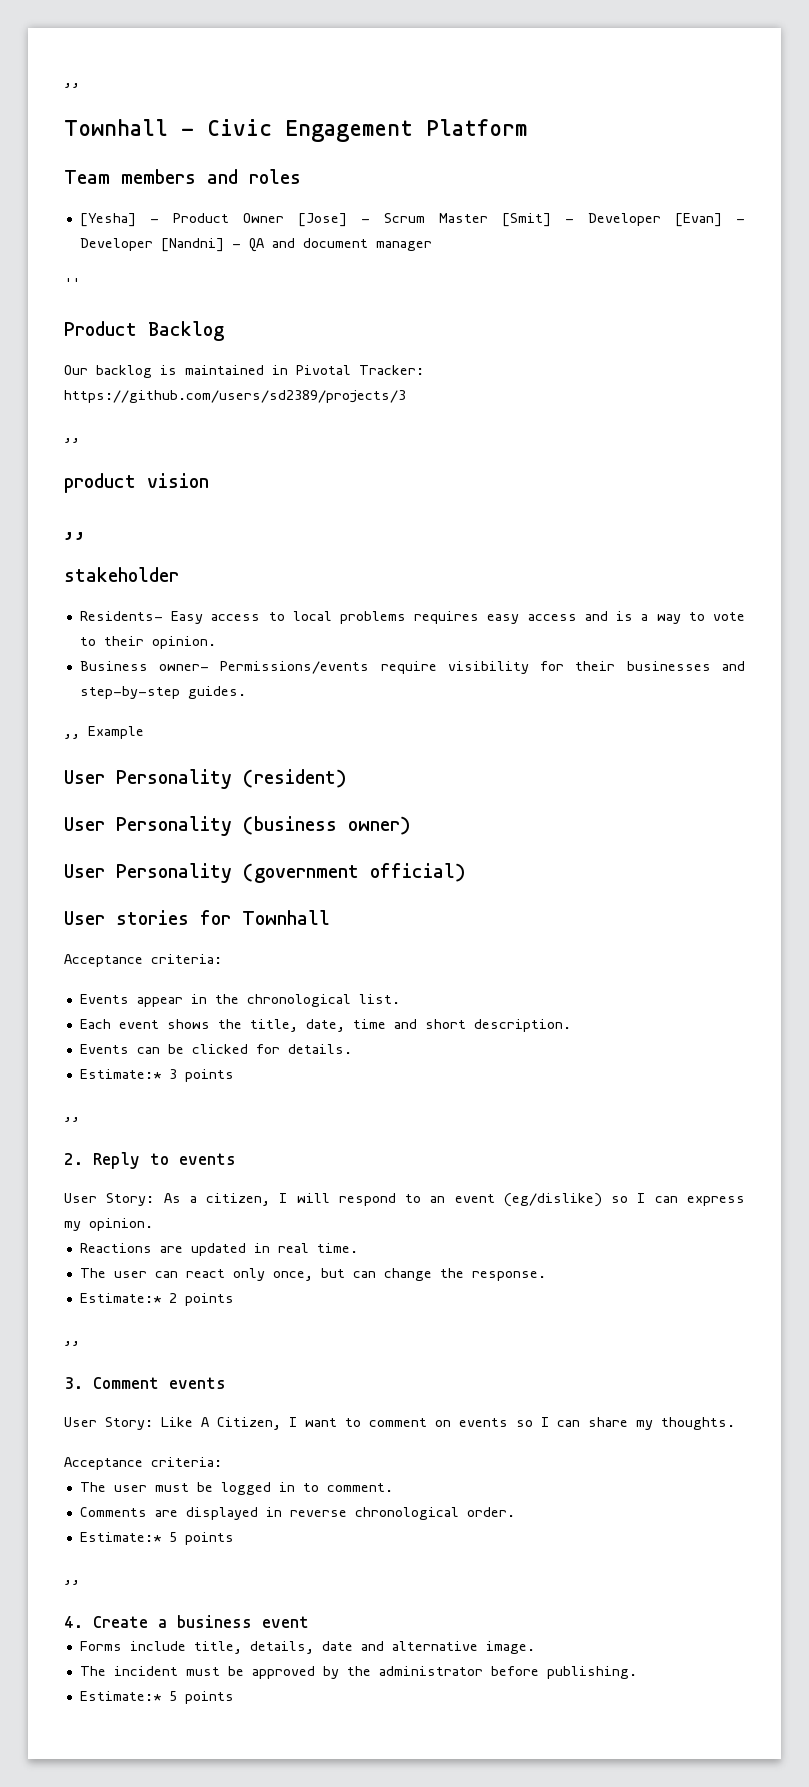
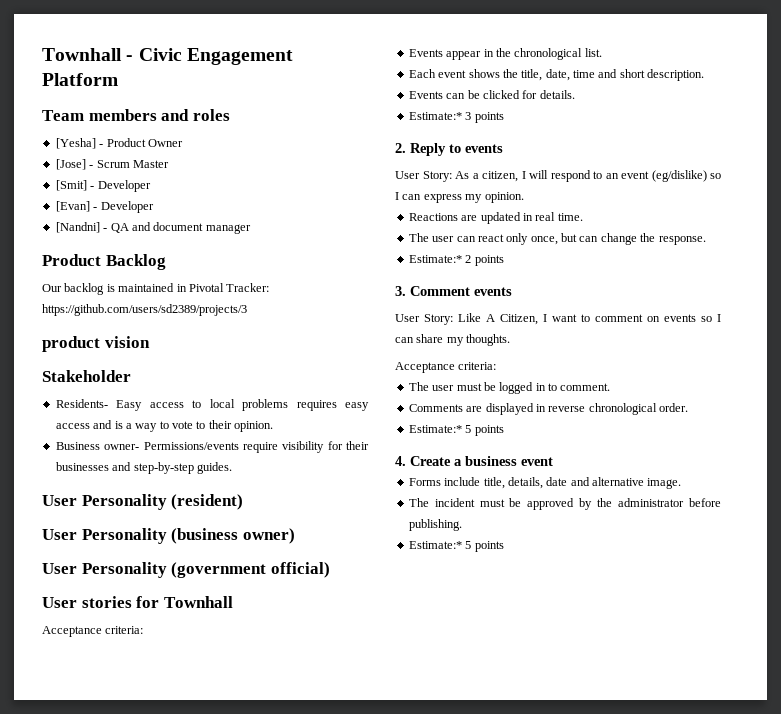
[64,83,80,88] ,, // -> (42, 54) none
(284, 218) none -> (183, 143) //
(488, 218) none -> (169, 164) //
(661, 219) none -> (151, 186) //
(153, 244) none -> (154, 207) //
[64,278,80,288] // '' -> (251, 229) none
[64,438,80,443] // ,, -> (247, 310) none
[64,532,86,540] [64,567,179,582] ,, // stakeholder -> [42,370,131,382] Stakeholder
[64,726,144,739] // ,, Example -> (232, 468) none
[64,1117,80,1122] // ,, -> (504, 117) none
[64,1341,80,1346] // ,, -> (504, 260) none
[64,1580,80,1585] // ,, -> (504, 430) none

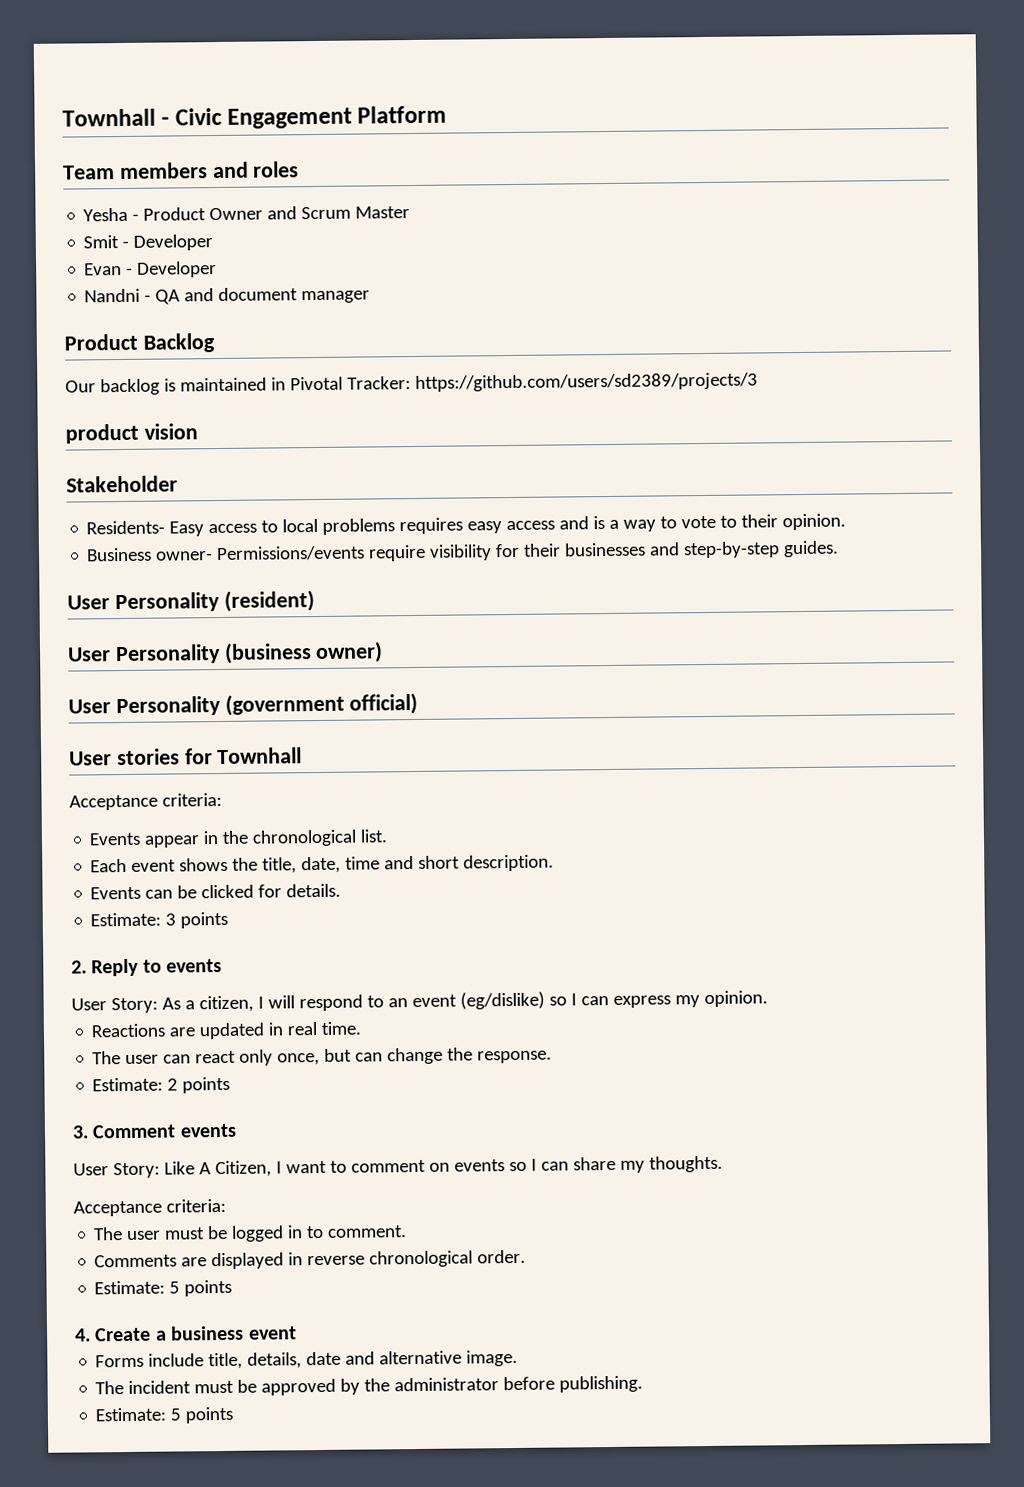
[55,138,96,149] [Yesha] -> [83,207,129,222] Yesha
[55,159,94,170] // [Jose] - -> [267,206,298,220] and
[55,180,151,192] [55,201,154,213] [55,222,100,233] [Smit] - Developer // [Evan] - Developer // [Nandni] -> [83,234,214,251] [84,261,218,278] [84,288,141,303] Smit - Developer // Evan - Developer // Nandni
[408,112,462,120] Estimate:* -> [90,912,162,927] Estimate:
[408,255,462,263] Estimate:* -> [92,1077,164,1092] Estimate:
[408,425,462,433] Estimate:* -> [94,1280,166,1295] Estimate:
[408,541,462,549] Estimate:* -> [95,1407,167,1422] Estimate:

